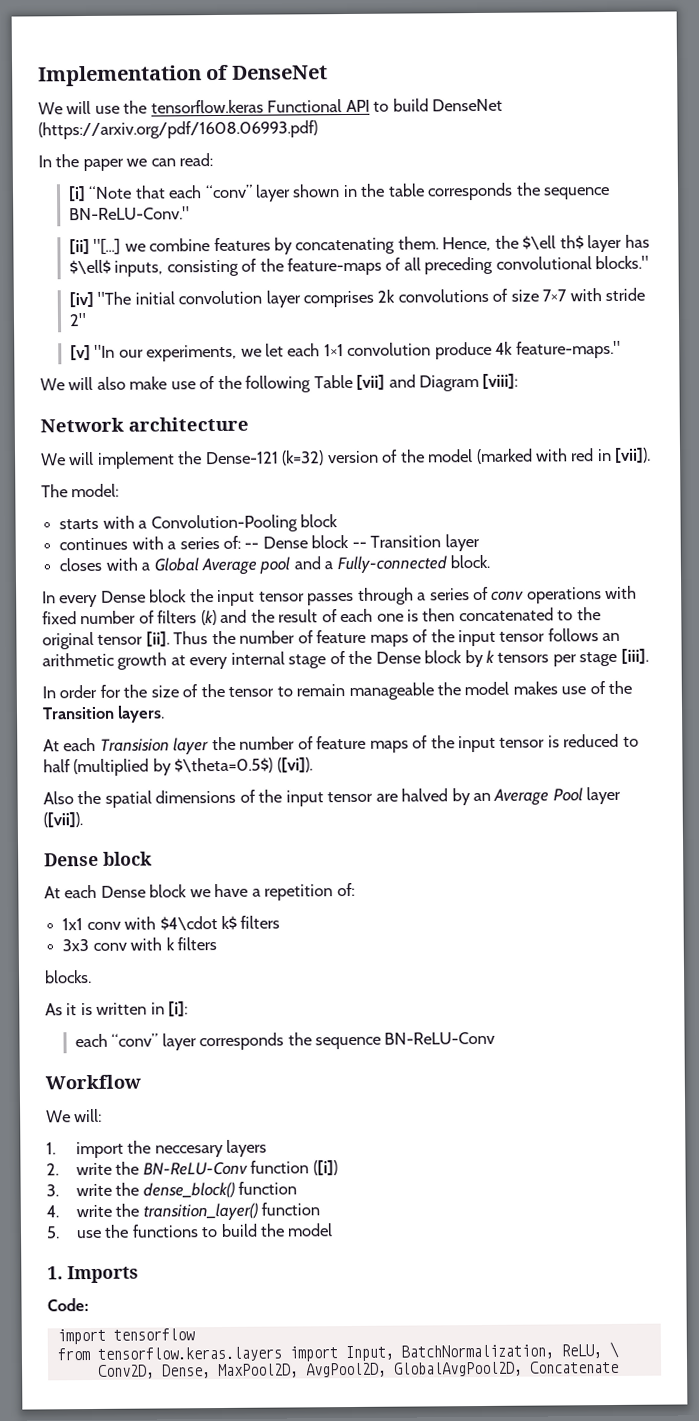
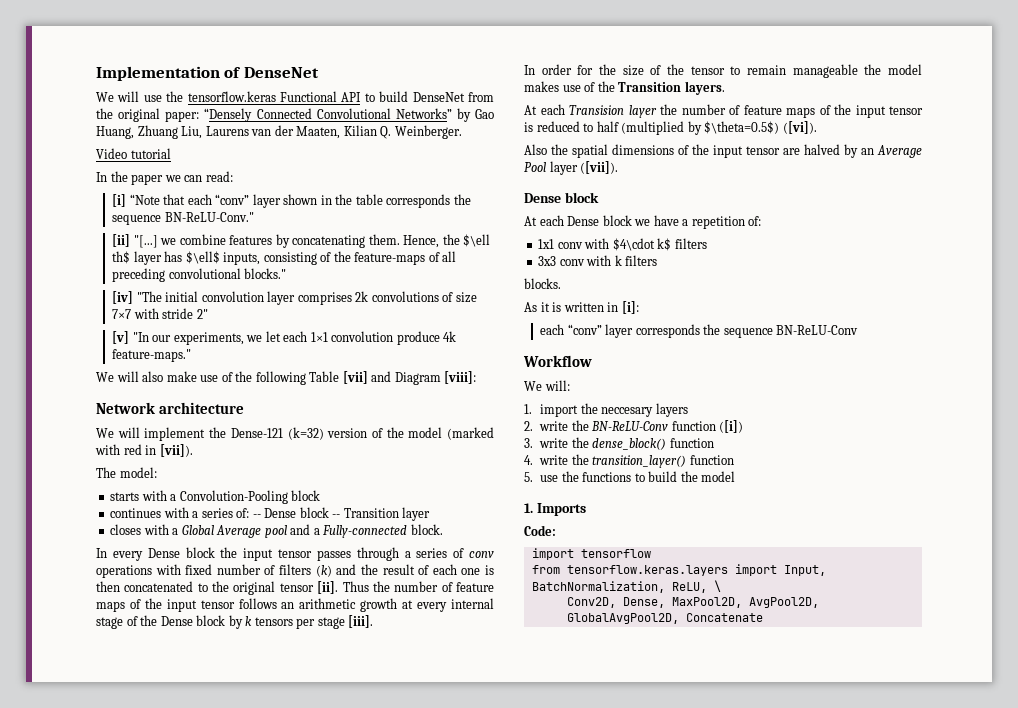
[38,120,318,140] (https://arxiv.org/pdf/1608.06993.pdf) -> [467,92,494,102] [96,108,494,122] [96,125,462,139] [96,148,171,159] from the original paper: “Densely Connected Convolutional Networks” by Gao Huang, Zhuang Liu, Laurens van der Maaten, Kilian Q. Weinberger. // Video tutorial

